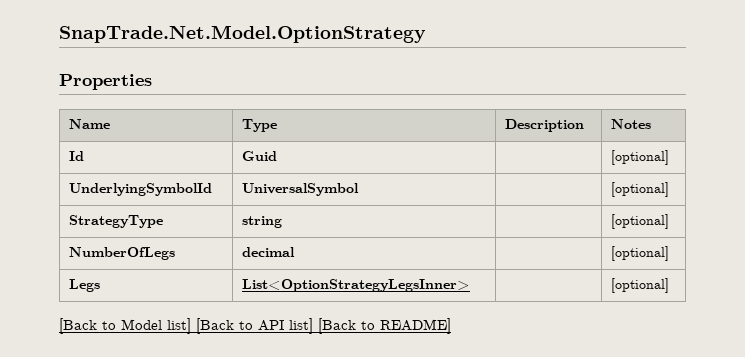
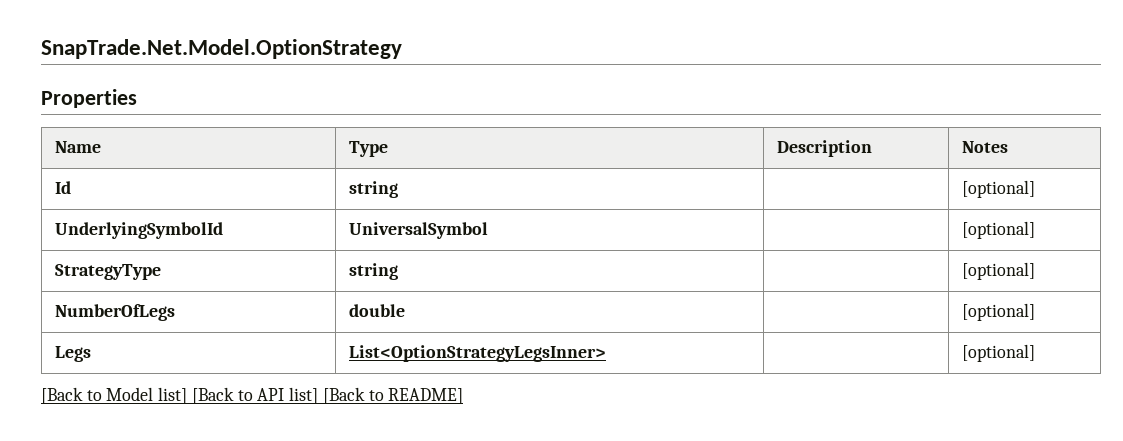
[241,151,277,161] Guid -> [348,181,398,198] string
[241,247,295,257] decimal -> [348,304,405,317] double

